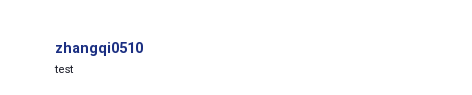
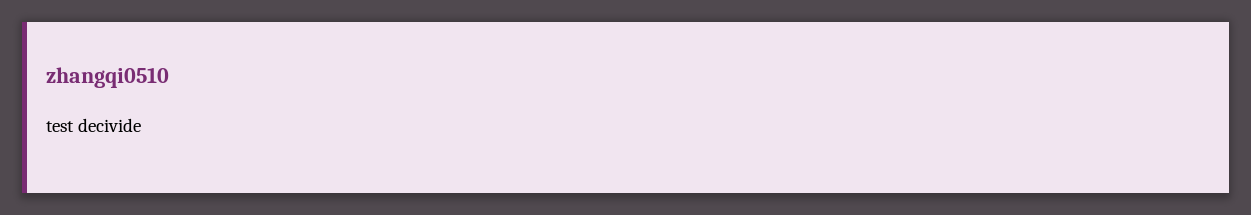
(74, 69) none -> [78,118,142,132] decivide

